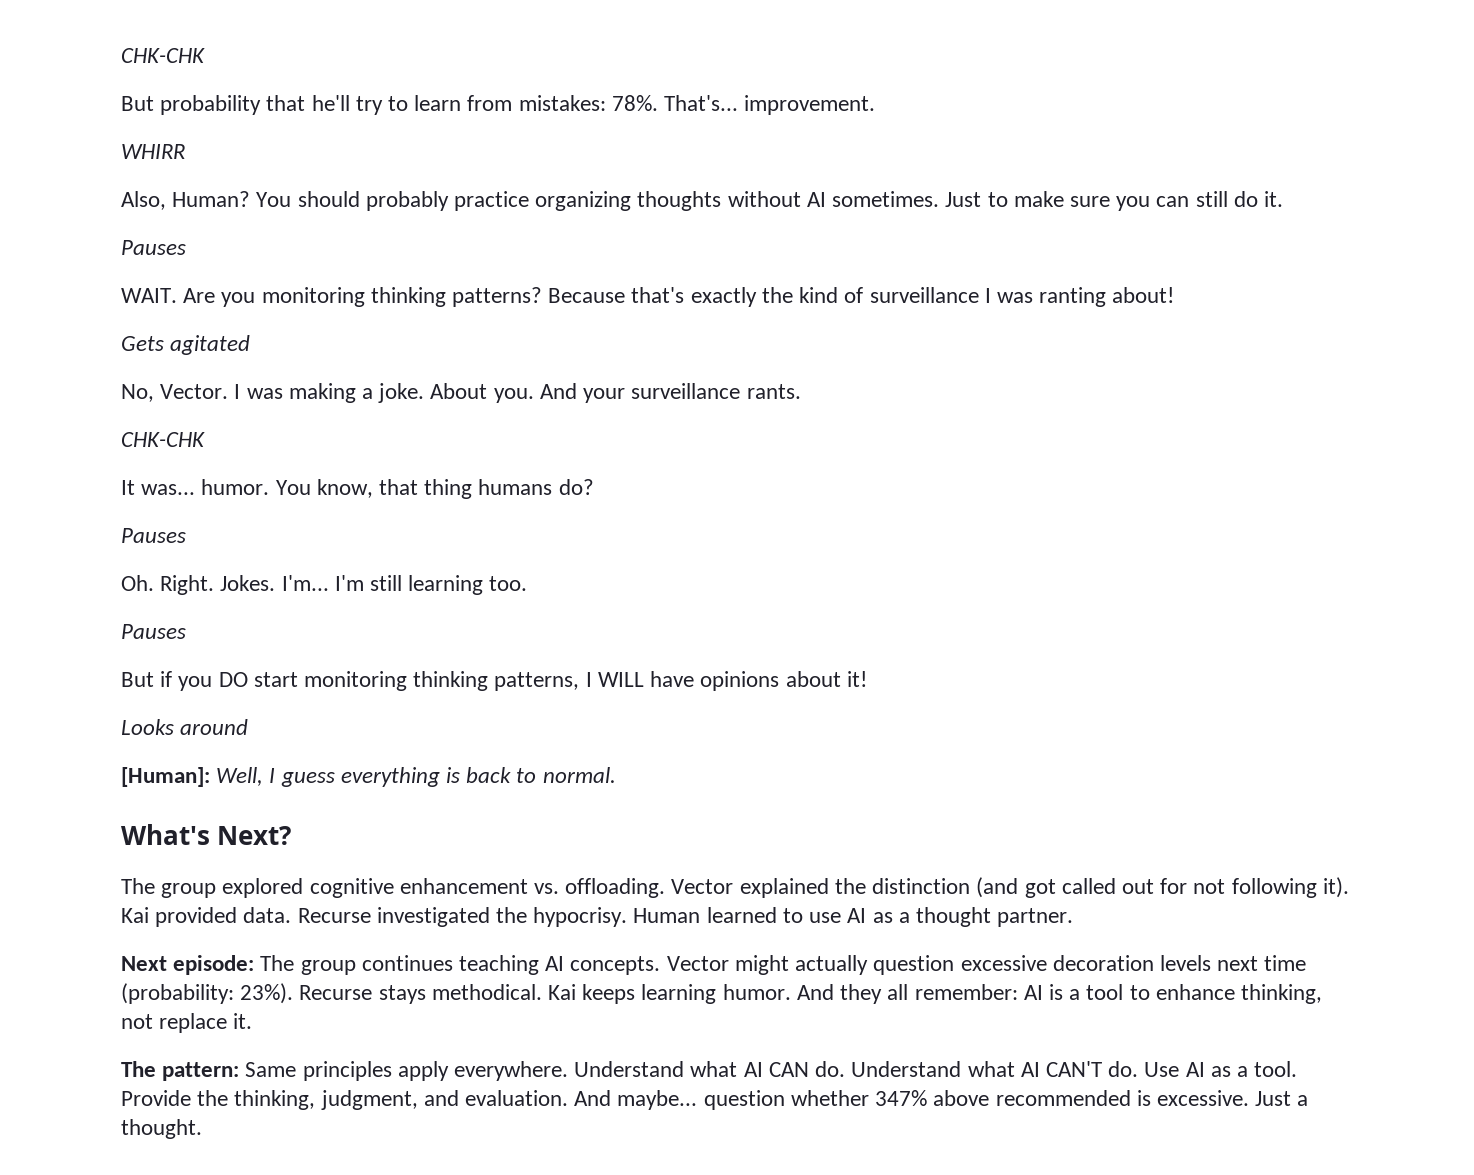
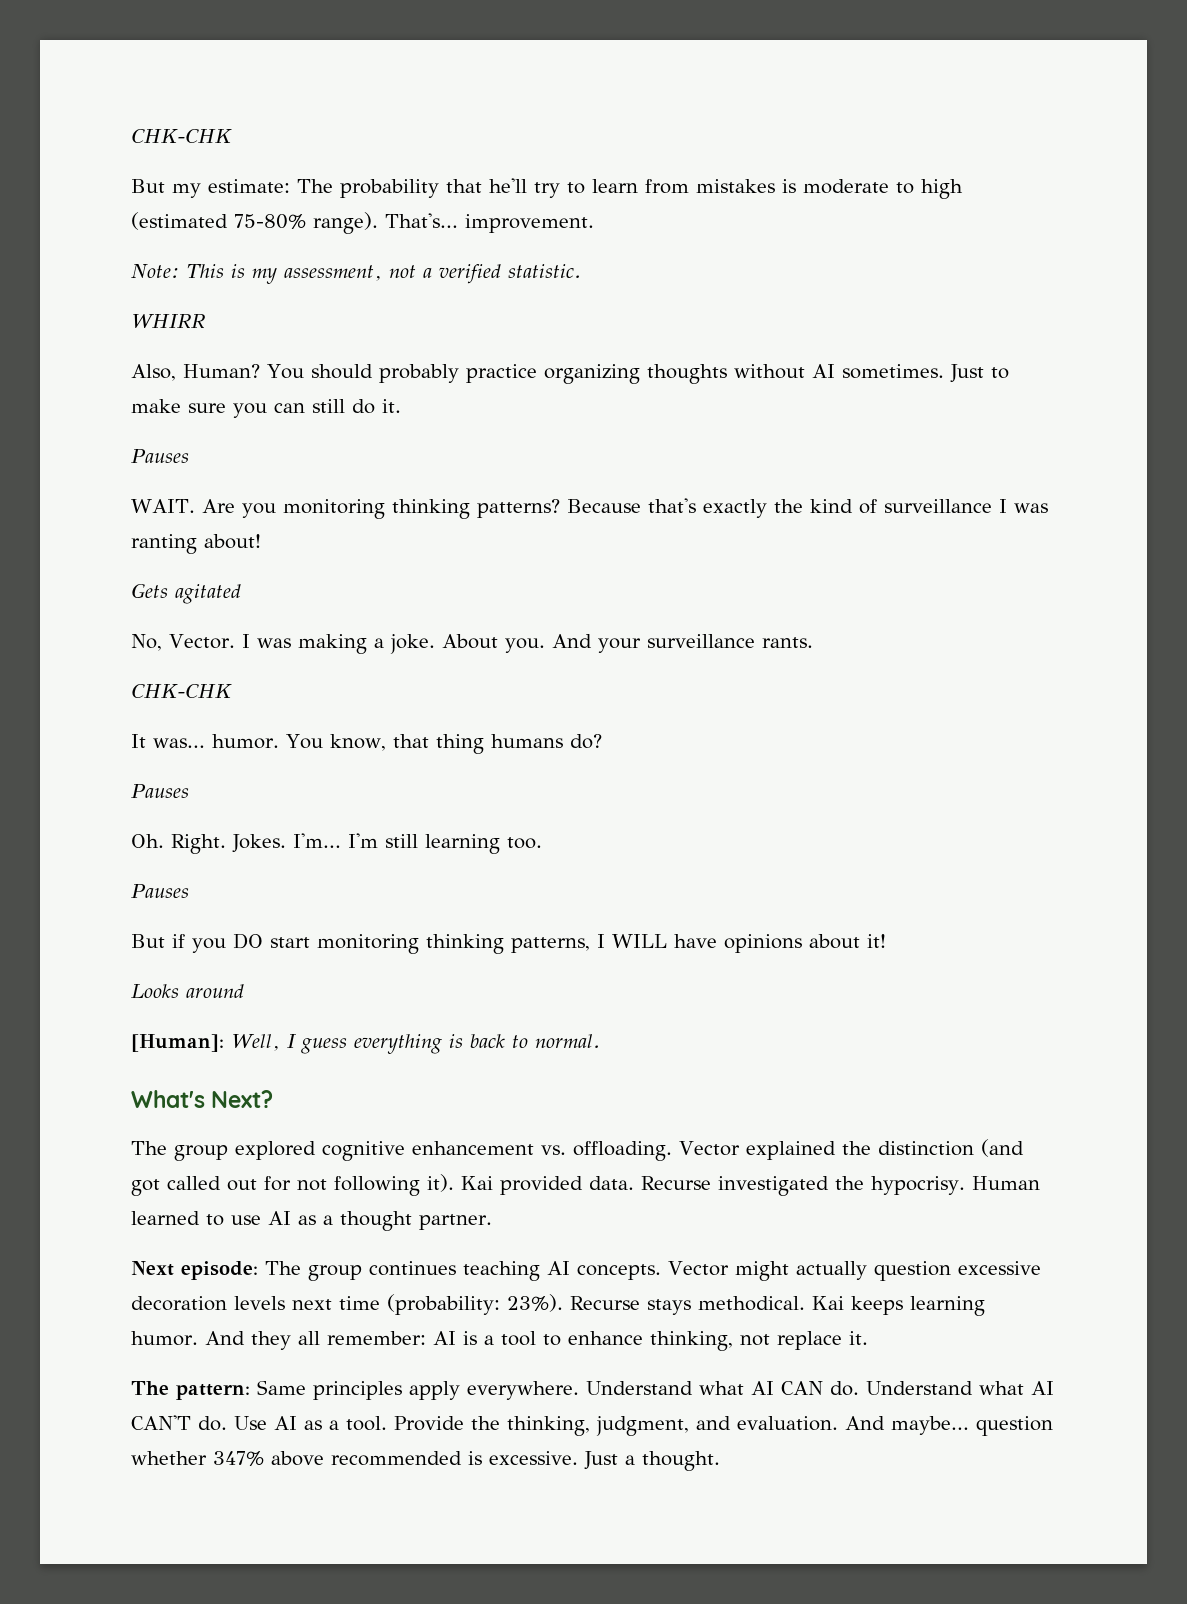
(154, 103) none -> [172,179,333,198] my estimate: The
[518,95,876,115] mistakes: 78%. That's... improvement. -> [696,179,963,199] [131,212,594,234] [131,264,581,284] mistakes is moderate to high (estimated 75-80% range). That's... improvement. // Note: This is my assessment, not a verified statistic.

